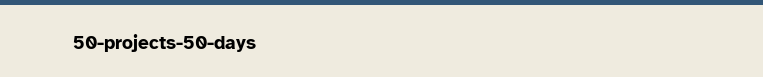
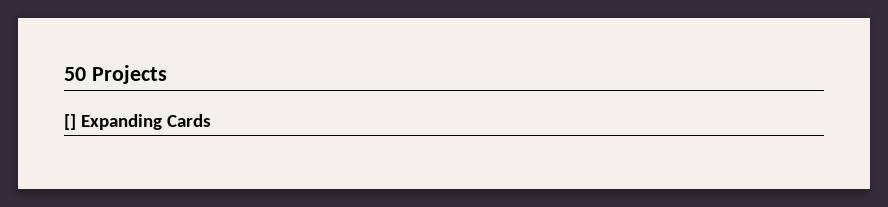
[73,34,256,52] 50-projects-50-days -> [64,65,167,84] [64,114,212,130] 50 Projects // [] Expanding Cards

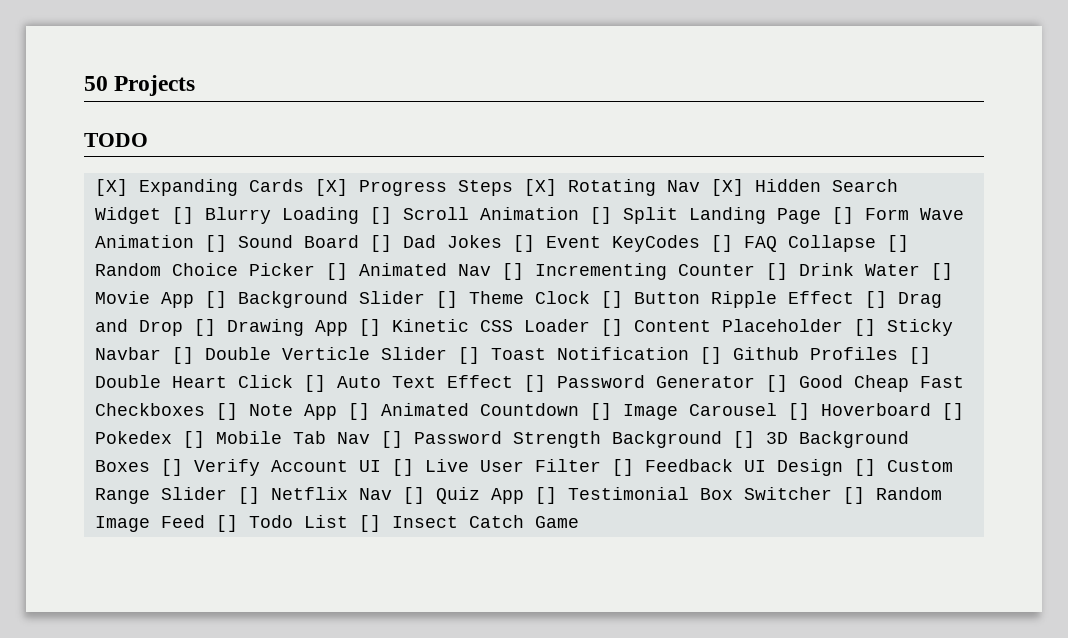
[64,114,212,130] [] Expanding Cards -> [84,133,148,147] [95,179,899,196] [95,207,965,224] [95,235,910,252] [95,263,954,280] [95,291,943,308] [95,319,954,336] [95,347,932,364] [95,375,965,392] [95,403,965,420] [95,431,910,448] [95,459,954,476] [95,487,943,504] [95,515,580,532] TODO // [X] Expanding Cards [X] Progress Steps [X] Rotating Nav [X] Hidden Search Widget [] Blurry Loading [] Scroll Animation [] Split Landing Page [] Form Wave Animation [] Sound Board [] Dad Jokes [] Event KeyCodes [] FAQ Collapse [] Random Choice Picker [] Animated Nav [] Incrementing Counter [] Drink Water [] Movie App [] Background Slider [] Theme Clock [] Button Ripple Effect [] Drag and Drop [] Drawing App [] Kinetic CSS Loader [] Content Placeholder [] Sticky Navbar [] Double Verticle Slider [] Toast Notification [] Github Profiles [] Double Heart Click [] Auto Text Effect [] Password Generator [] Good Cheap Fast Checkboxes [] Note App [] Animated Countdown [] Image Carousel [] Hoverboard [] Pokedex [] Mobile Tab Nav [] Password Strength Background [] 3D Background Boxes [] Verify Account UI [] Live User Filter [] Feedback UI Design [] Custom Range Slider [] Netflix Nav [] Quiz App [] Testimonial Box Switcher [] Random Image Feed [] Todo List [] Insect Catch Game

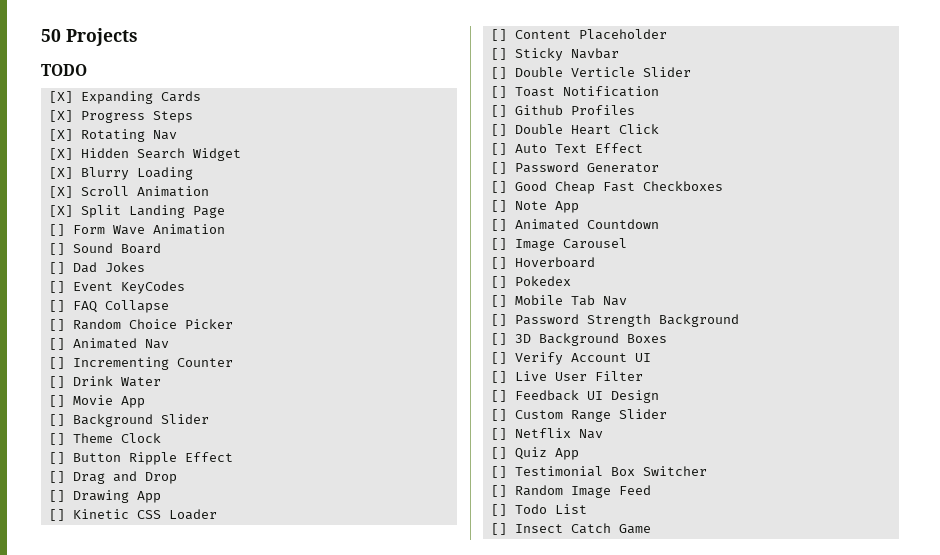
(305, 185) none -> (201, 96) //
(514, 188) none -> (193, 117) //
(701, 186) none -> (177, 135) //
[172,207,195,224] [] -> [48,167,73,179] // [X]
[370,207,393,224] [] -> [48,186,73,198] // [X]
[590,207,613,224] [] -> [48,205,73,217] // [X]
(822, 216) none -> (225, 212) //
(195, 241) none -> (225, 229) //
(360, 241) none -> (161, 248) //
(503, 241) none -> (145, 267) //
(701, 243) none -> (185, 287) //
(877, 243) none -> (169, 306) //
(316, 269) none -> (233, 324) //
(492, 270) none -> (169, 344) //
(756, 270) none -> (233, 362) //
(921, 270) none -> (161, 382) //
(195, 300) none -> (145, 402) //
(426, 297) none -> (209, 419) //
(591, 297) none -> (161, 438) //
(855, 297) none -> (233, 457) //
(184, 328) none -> (177, 478) //
(349, 328) none -> (161, 497) //
(591, 325) none -> (217, 514) //
(844, 325) none -> (667, 34) //
(162, 353) none -> (619, 53) //
(448, 353) none -> (691, 72) //
(690, 353) none -> (659, 91) //
(899, 353) none -> (635, 110) //
(294, 381) none -> (659, 129) //
(514, 381) none -> (643, 148) //
(756, 382) none -> (659, 168) //
(206, 409) none -> (723, 186) //
(338, 412) none -> (579, 207) //
(580, 409) none -> (659, 224) //
(778, 409) none -> (627, 243) //
(932, 409) none -> (595, 262) //
(173, 437) none -> (571, 281) //
(371, 438) none -> (627, 301) //
(723, 439) none -> (739, 320) //
(151, 466) none -> (667, 338) //
(382, 466) none -> (651, 357) //
(602, 465) none -> (643, 376) //
(844, 467) none -> (659, 396) //
(228, 493) none -> (667, 414) //
(393, 494) none -> (603, 434) //
(525, 496) none -> (579, 454) //
(833, 493) none -> (707, 471) //
(206, 521) none -> (651, 490) //
(349, 521) none -> (587, 509) //

